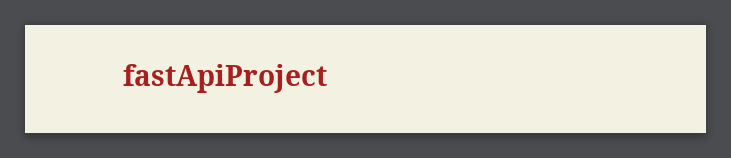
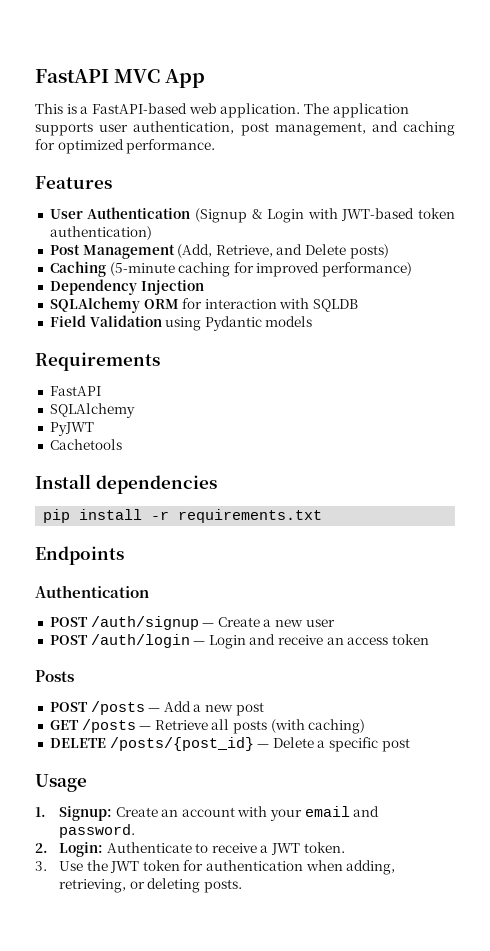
[123,64,327,93] fastApiProject -> [35,69,206,88] [35,103,409,118] [35,121,455,136] [35,139,216,154] [35,176,112,189] [49,207,456,223] [49,226,152,240] [49,244,389,259] [49,261,413,277] [49,279,204,295] [49,297,359,313] [49,315,313,331] [35,352,160,371] [49,386,101,396] [49,403,135,418] [49,422,94,436] [49,439,122,450] [35,474,217,494] [43,509,323,523] [35,546,124,565] [35,585,149,598] [49,616,335,630] [49,634,430,649] [35,670,74,682] [49,701,264,716] [49,719,366,734] [49,737,410,752] [35,774,87,792] [35,806,380,821] [58,824,135,838] [35,842,345,857] [35,860,396,875] [58,878,242,893] FastAPI MVC App // This is a FastAPI-based web application. The application supports user authentication, post management, and caching for optimized performance. // Features // User Authentication (Signup & Login with JWT-based token authentication) // Post Management (Add, Retrieve, and Delete posts) // Caching (5-minute caching for improved performance) // Dependency Injection // SQLAlchemy ORM for interaction with SQLDB // Field Validation using Pydantic models // Requirements // FastAPI // SQLAlchemy // PyJWT // Cachetools // Install dependencies // pip install -r requirements.txt // Endpoints // Authentication // POST /auth/signup — Create a new user // POST /auth/login — Login and receive an access token // Posts // POST /posts — Add a new post // GET /posts — Retrieve all posts (with caching) // DELETE /posts/{post_id} — Delete a specific post // Usage // 1. Signup: Create an account with your email and password. // 2. Login: Authenticate to receive a JWT token. // 3. Use the JWT token for authentication when adding, retrieving, or deleting posts.

